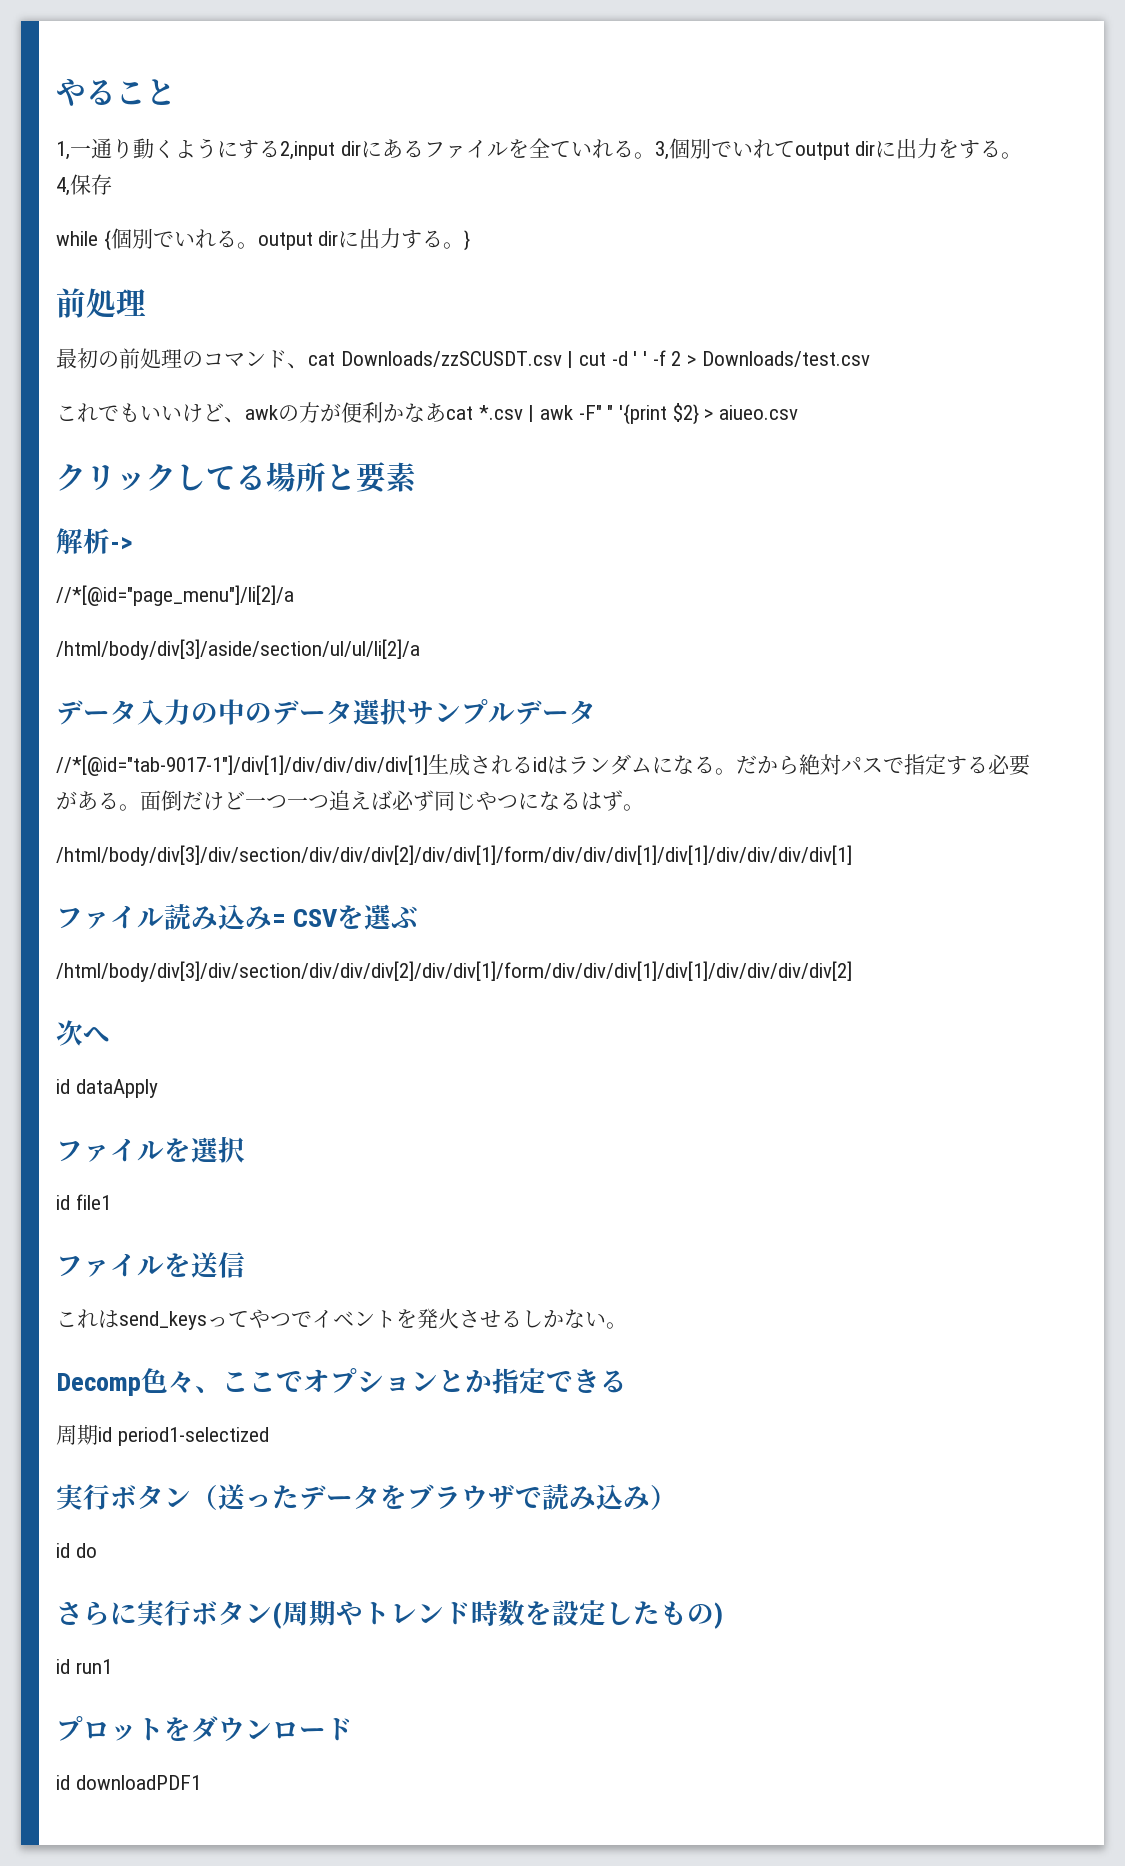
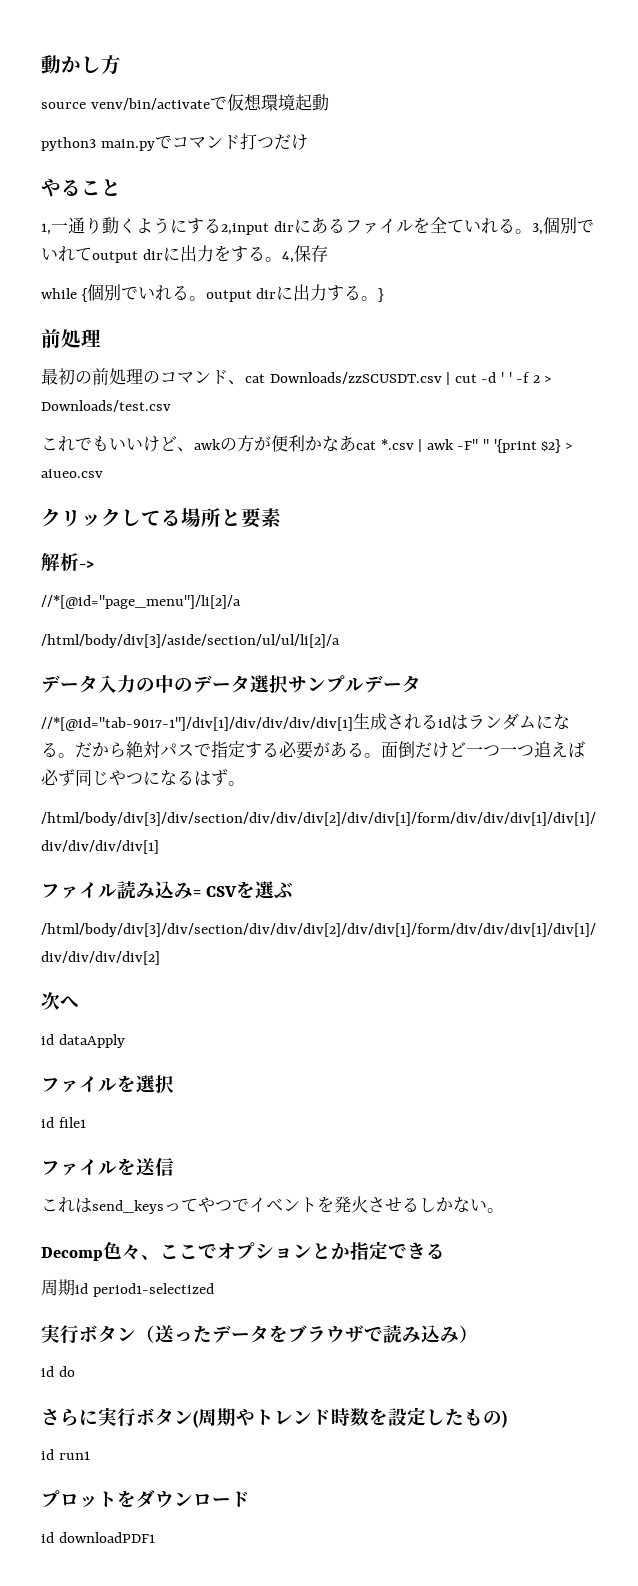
(56, 92) none -> [41,55,121,75] [41,94,329,111] [41,133,308,151] 動かし方 // source venv/bin/activateで仮想環境起動 // python3 main.pyでコマンド打つだけ //

